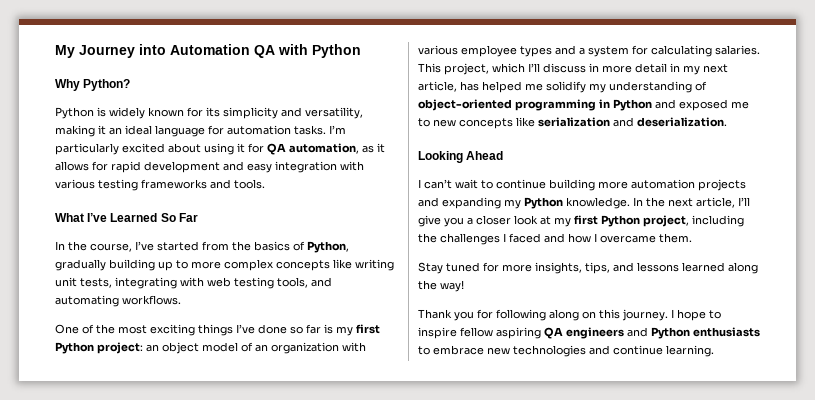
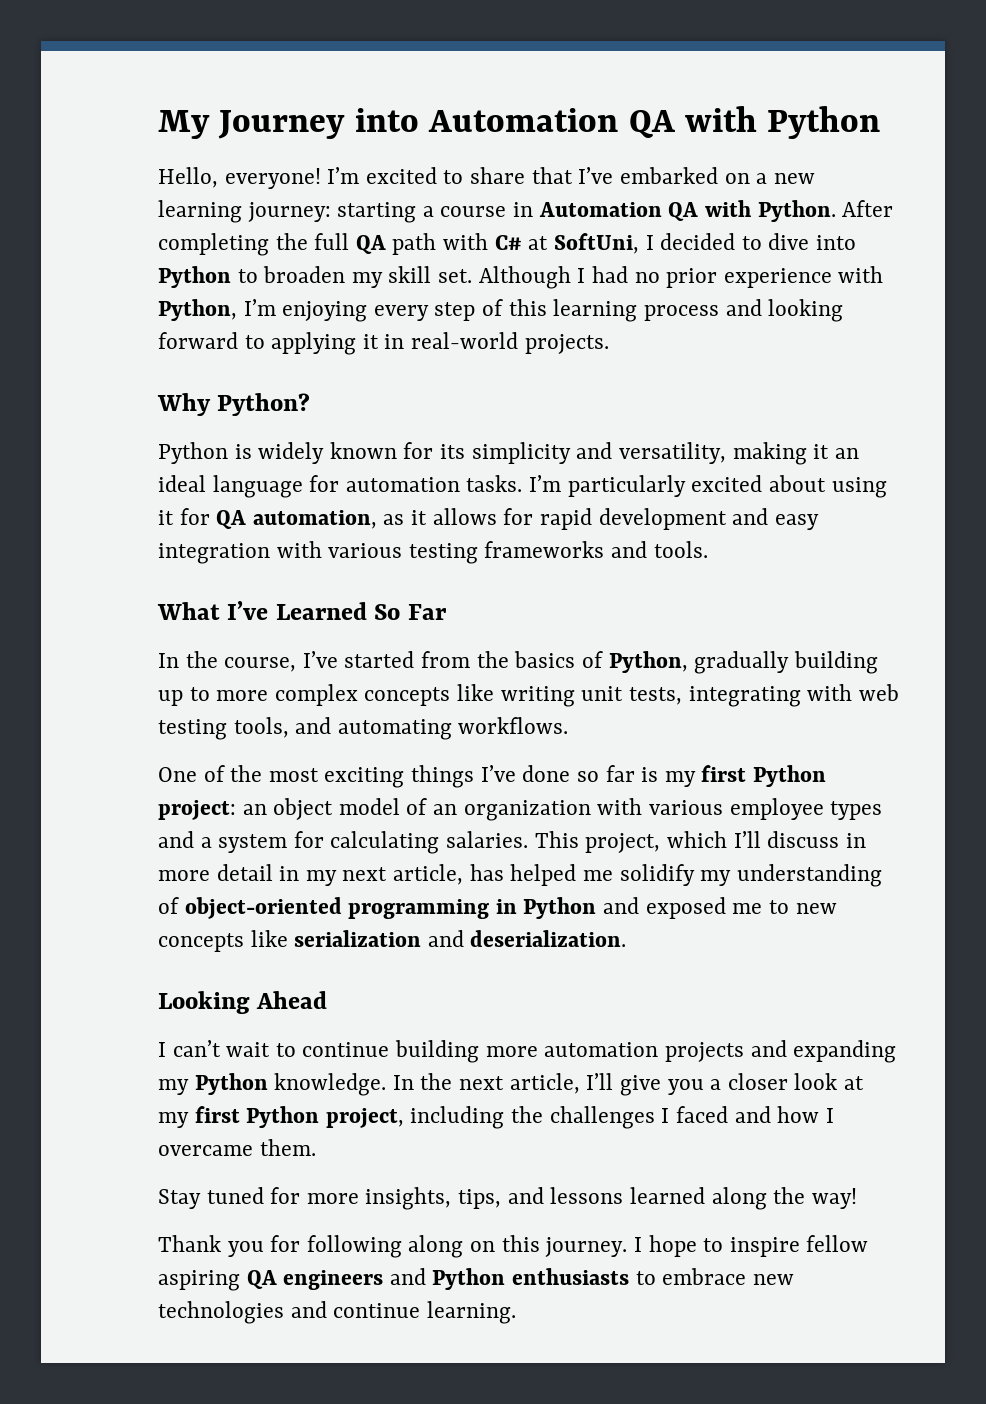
(361, 51) none -> [158,167,815,189] [158,200,894,223] [158,233,856,256] [158,266,884,289] [158,299,844,322] [158,332,609,355] // Hello, everyone! I’m excited to share that I’ve embarked on a new learning journey: starting a course in Automation QA with Python. After completing the full QA path with C# at SoftUni, I decided to dive into Python to broaden my skill set. Although I had no prior experience with Python, I’m enjoying every step of this learning process and looking forward to applying it in real-world projects.

